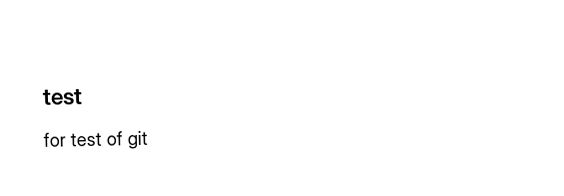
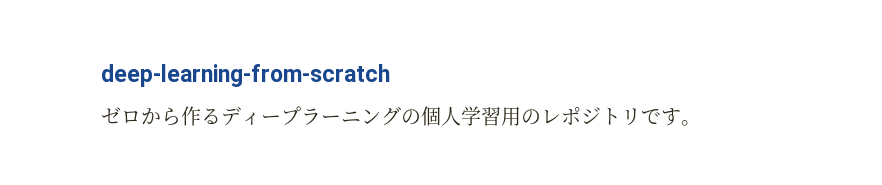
[42,88,83,106] [43,130,149,150] test // for test of git -> [101,64,390,87] [101,106,701,126] deep-learning-from-scratch // ゼロから作るディープラーニングの個人学習用のレポジトリです。

